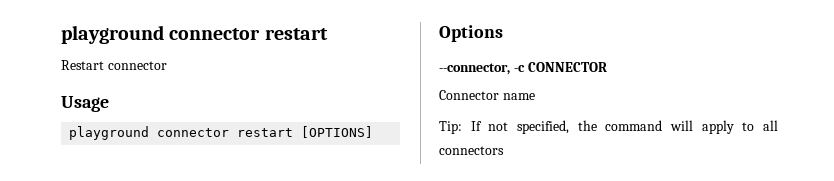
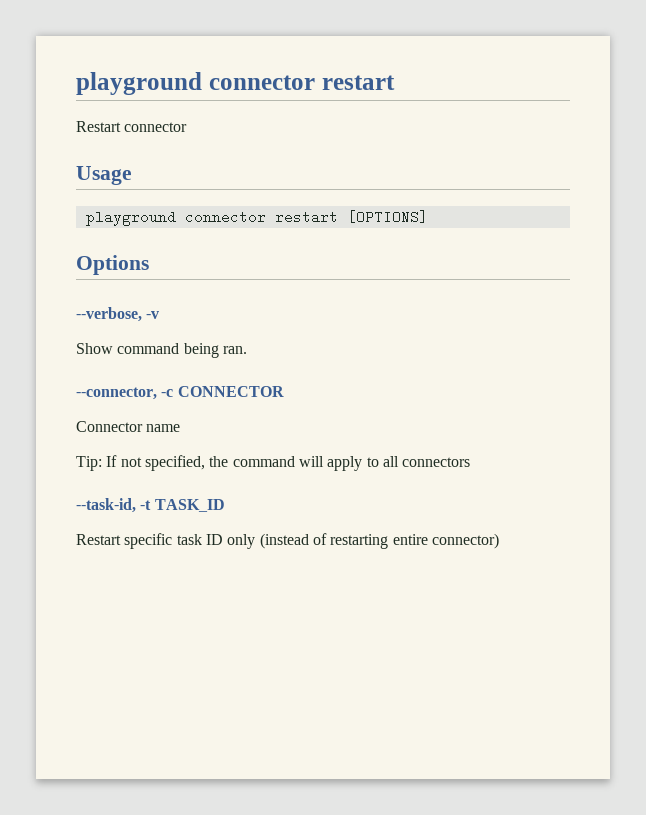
(503, 33) none -> [76,307,160,322] [76,343,247,358] // --verbose, -v // Show command being ran.
(504, 150) none -> [76,498,225,513] [76,533,499,549] // --task-id, -t TASK_ID // Restart specific task ID only (instead of restarting entire connector)

